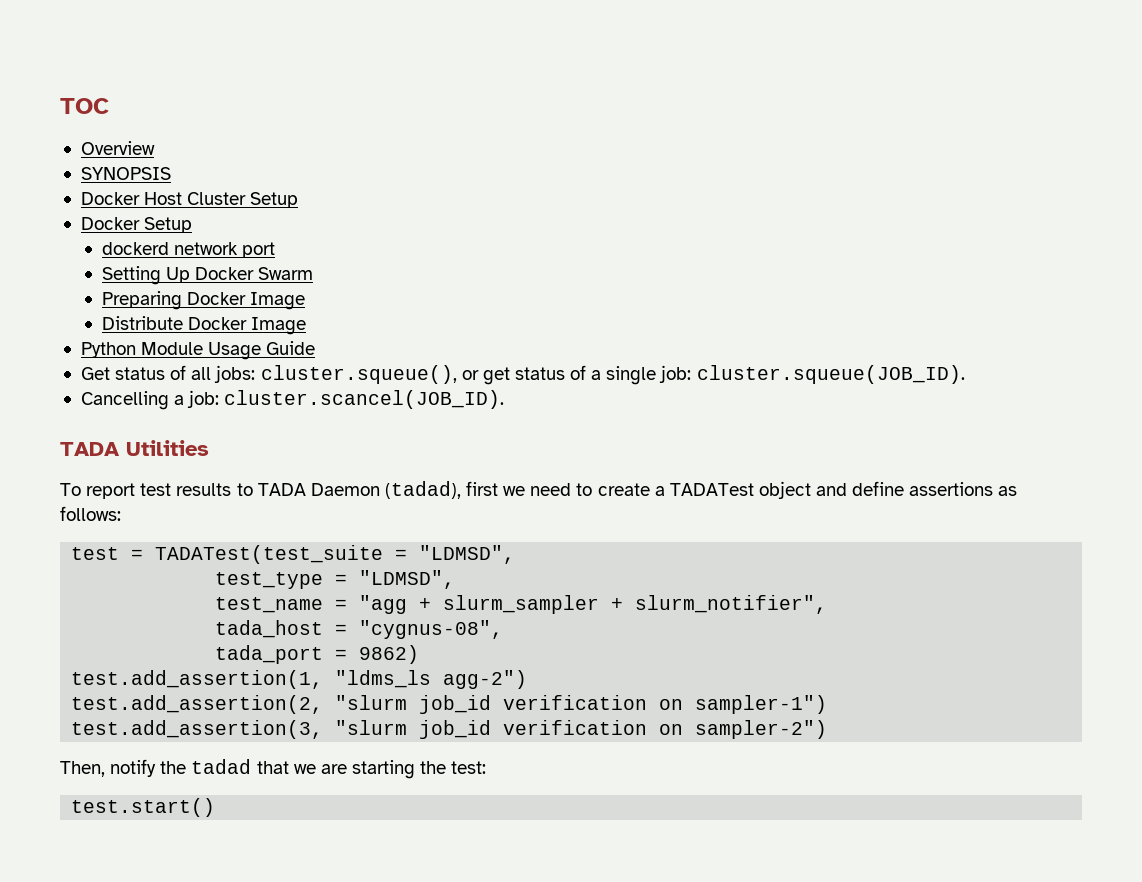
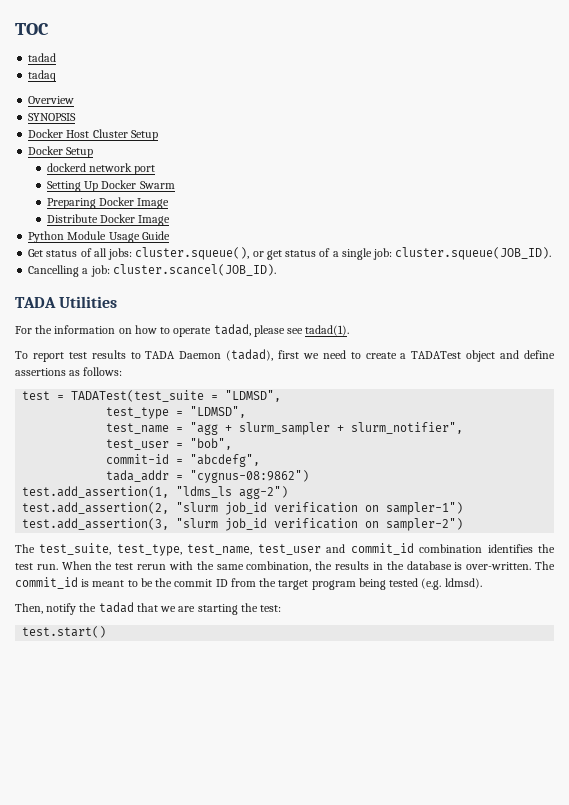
(109, 106) none -> [28,53,57,62] [28,70,57,82] // tadad // tadaq
(209, 448) none -> [15,324,350,337] // For the information on how to operate tadad, please see tadad(1).
[215,620,504,639] [215,645,420,664] tada_host = "cygnus-08", // tada_port = 9862) -> [106,438,233,450] [106,454,261,467] [106,470,310,483] test_user = "bob", // commit-id = "abcdefg", // tada_addr = "cygnus-08:9862")
(828, 729) none -> [15,543,556,556] [15,561,555,572] [15,577,482,590] // The test_suite, test_type, test_name, test_user and commit_id combination identifies the test run. When the test rerun with the same combination, the results in the database is over-written. The commit_id is meant to be the commit ID from the target program being tested (e.g. ldmsd).

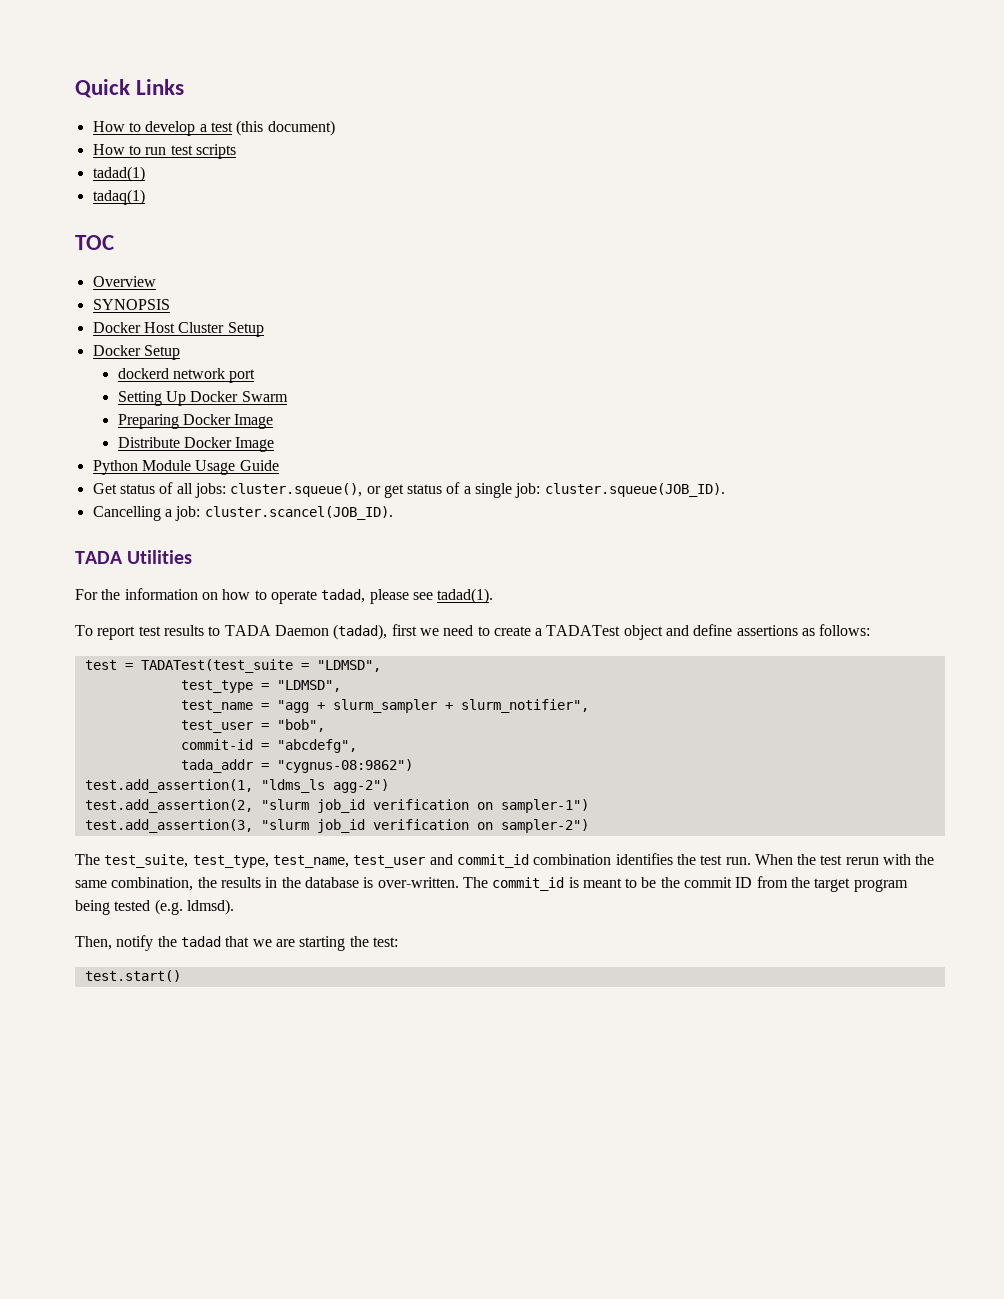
(15, 29) none -> [75,79,185,98] [92,120,335,136] [92,144,236,159] [92,166,145,182] [92,189,145,205] Quick Links // How to develop a test (this document) // How to run test scripts // tadad(1) // tadaq(1) //
[28,53,57,62] [28,70,57,82] // tadad // tadaq -> (114, 242) none

